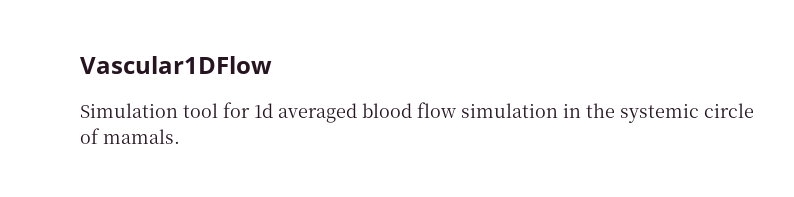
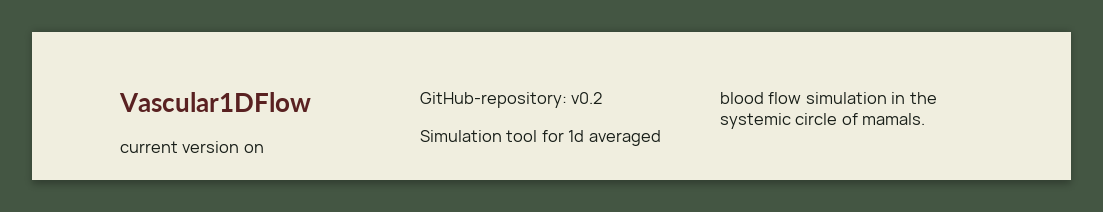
(272, 65) none -> [120,141,264,153] [420,92,603,108] // current version on GitHub-repository: v0.2

